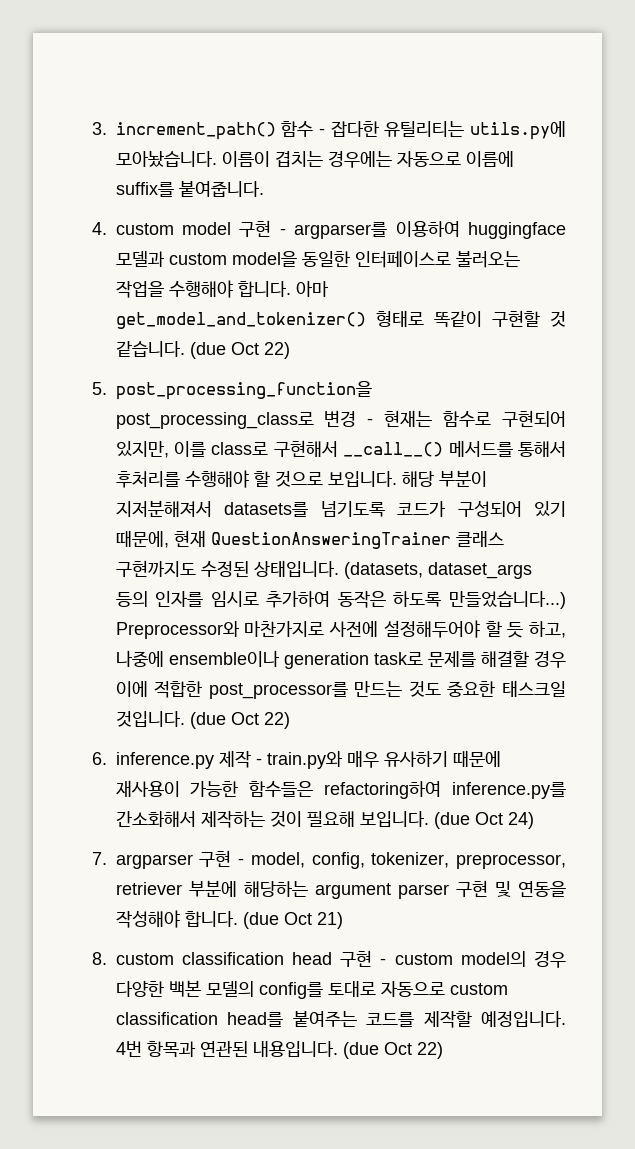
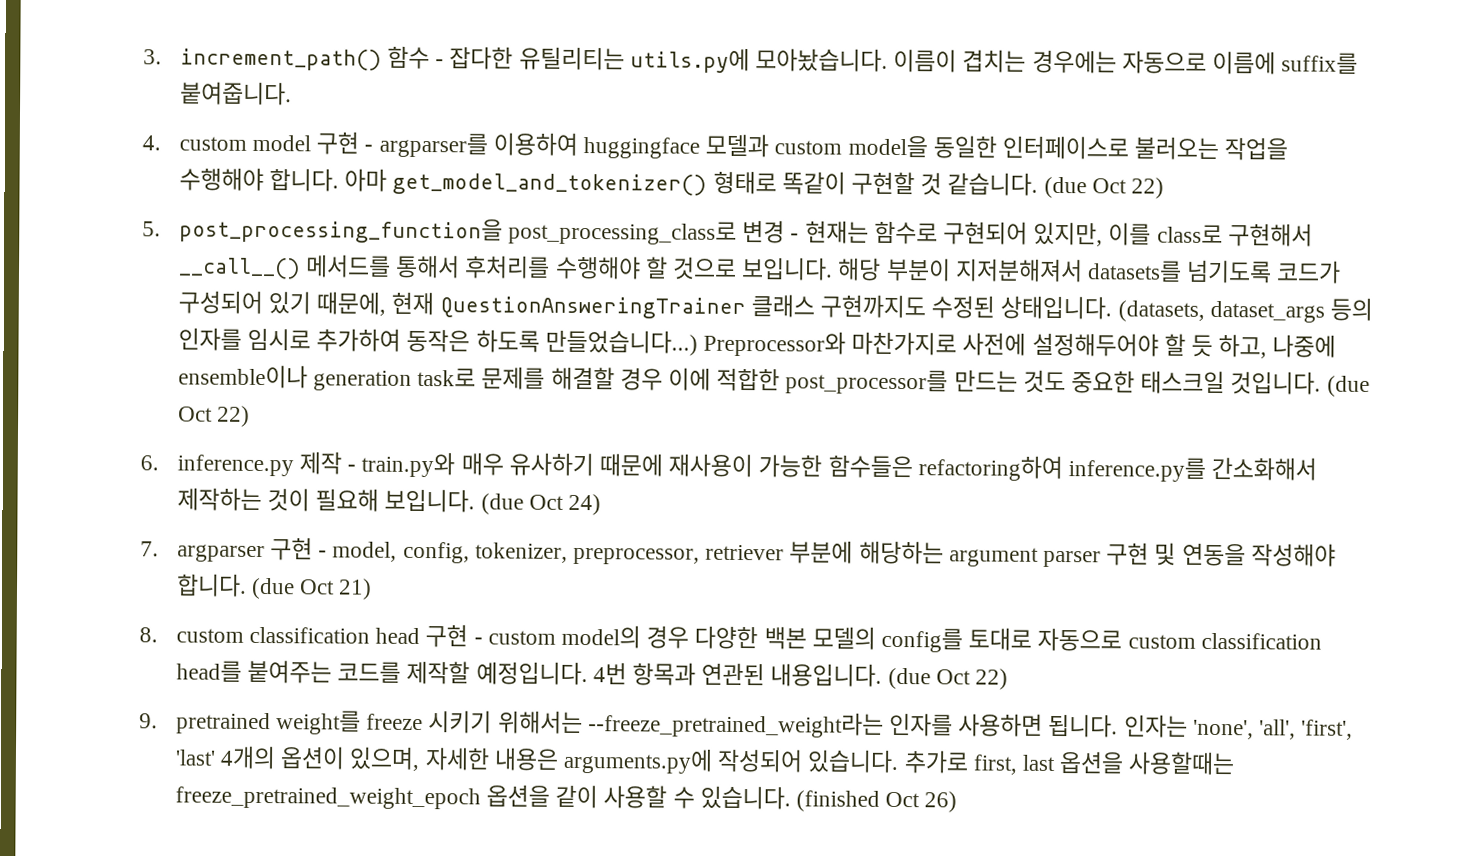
(443, 1050) none -> [138,710,1354,740] [174,745,1236,776] [174,784,958,813] // 9. pretrained weight를 freeze 시키기 위해서는 --freeze_pretrained_weight라는 인자를 사용하면 됩니다. 인자는 'none', 'all', 'first', 'last' 4개의 옵션이 있으며, 자세한 내용은 arguments.py에 작성되어 있습니다. 추가로 first, last 옵션을 사용할때는 freeze_pretrained_weight_epoch 옵션을 같이 사용할 수 있습니다. (finished Oct 26)

